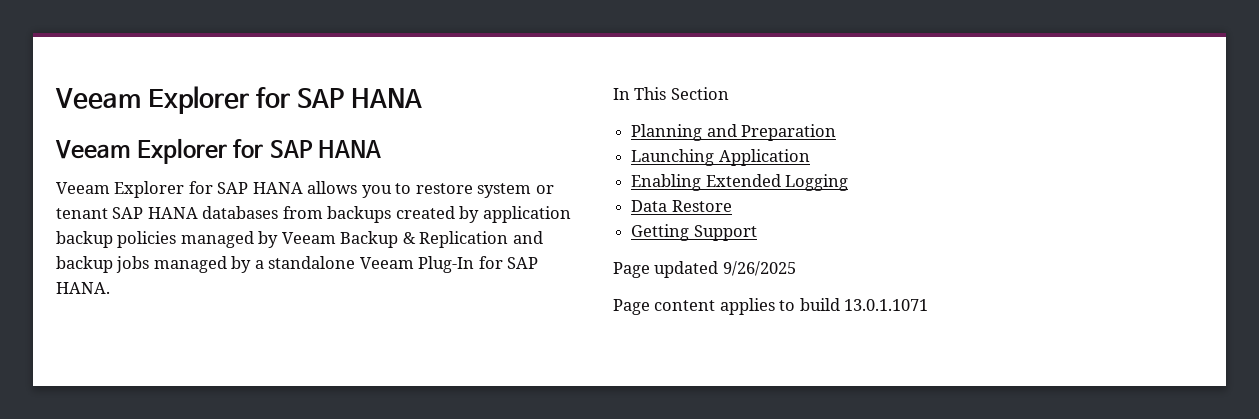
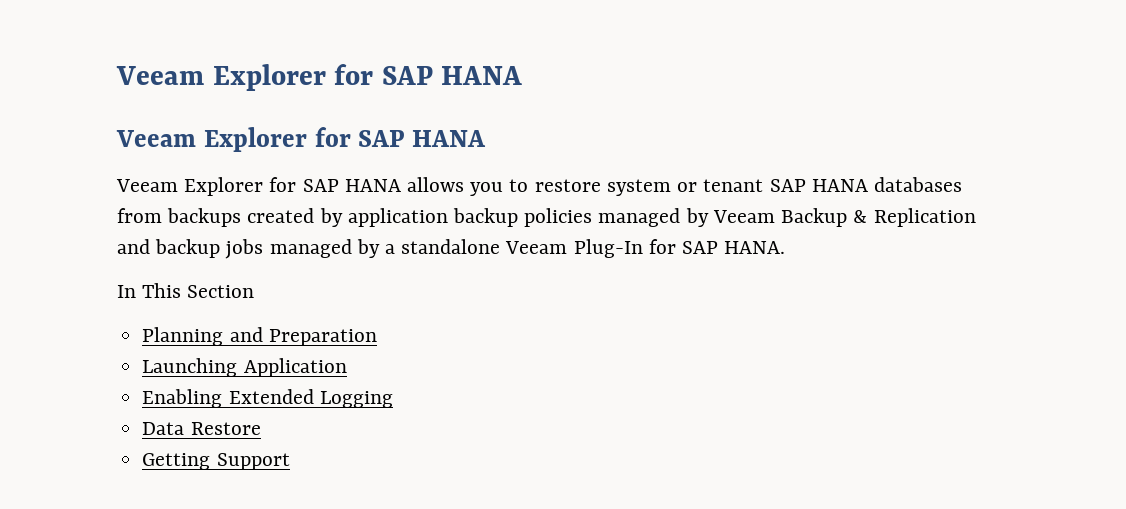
[613,261,796,278] [613,298,929,315] // Page updated 9/26/2025 // Page content applies to build 13.0.1.1071 -> (290, 461) none

